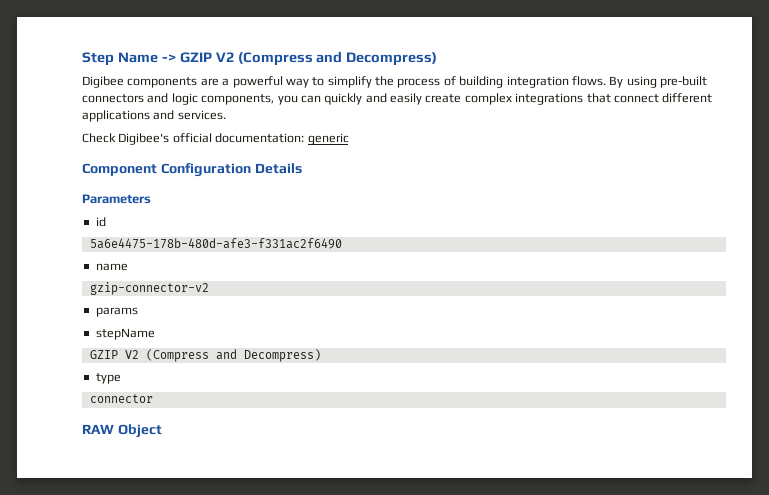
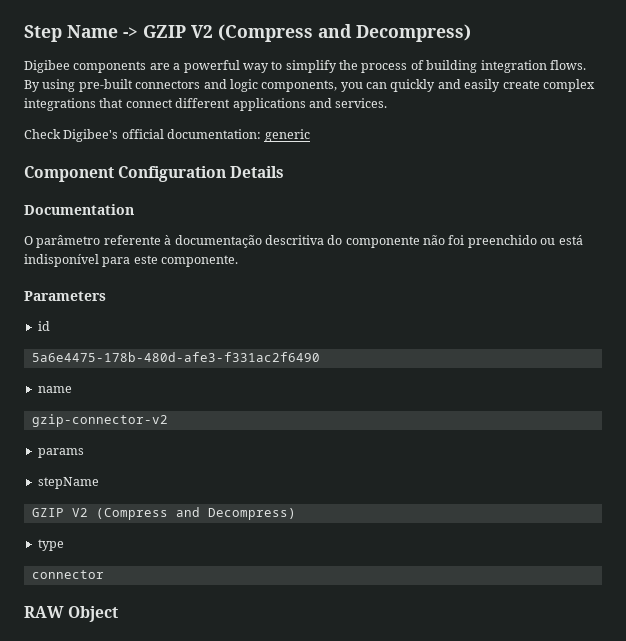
(302, 168) none -> [24,204,134,215] [24,235,583,248] [24,254,239,267] // Documentation // O parâmetro referente à documentação descritiva do componente não foi preenchido ou está indisponível para este componente.

